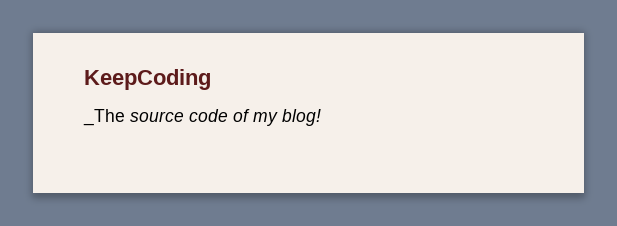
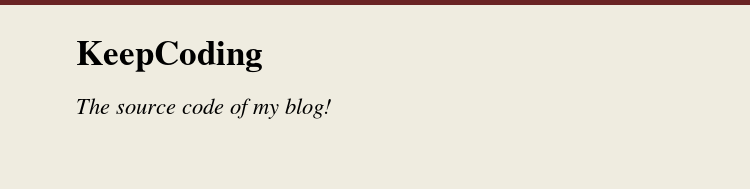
[83,109,125,126] _The -> [76,98,110,114] The

